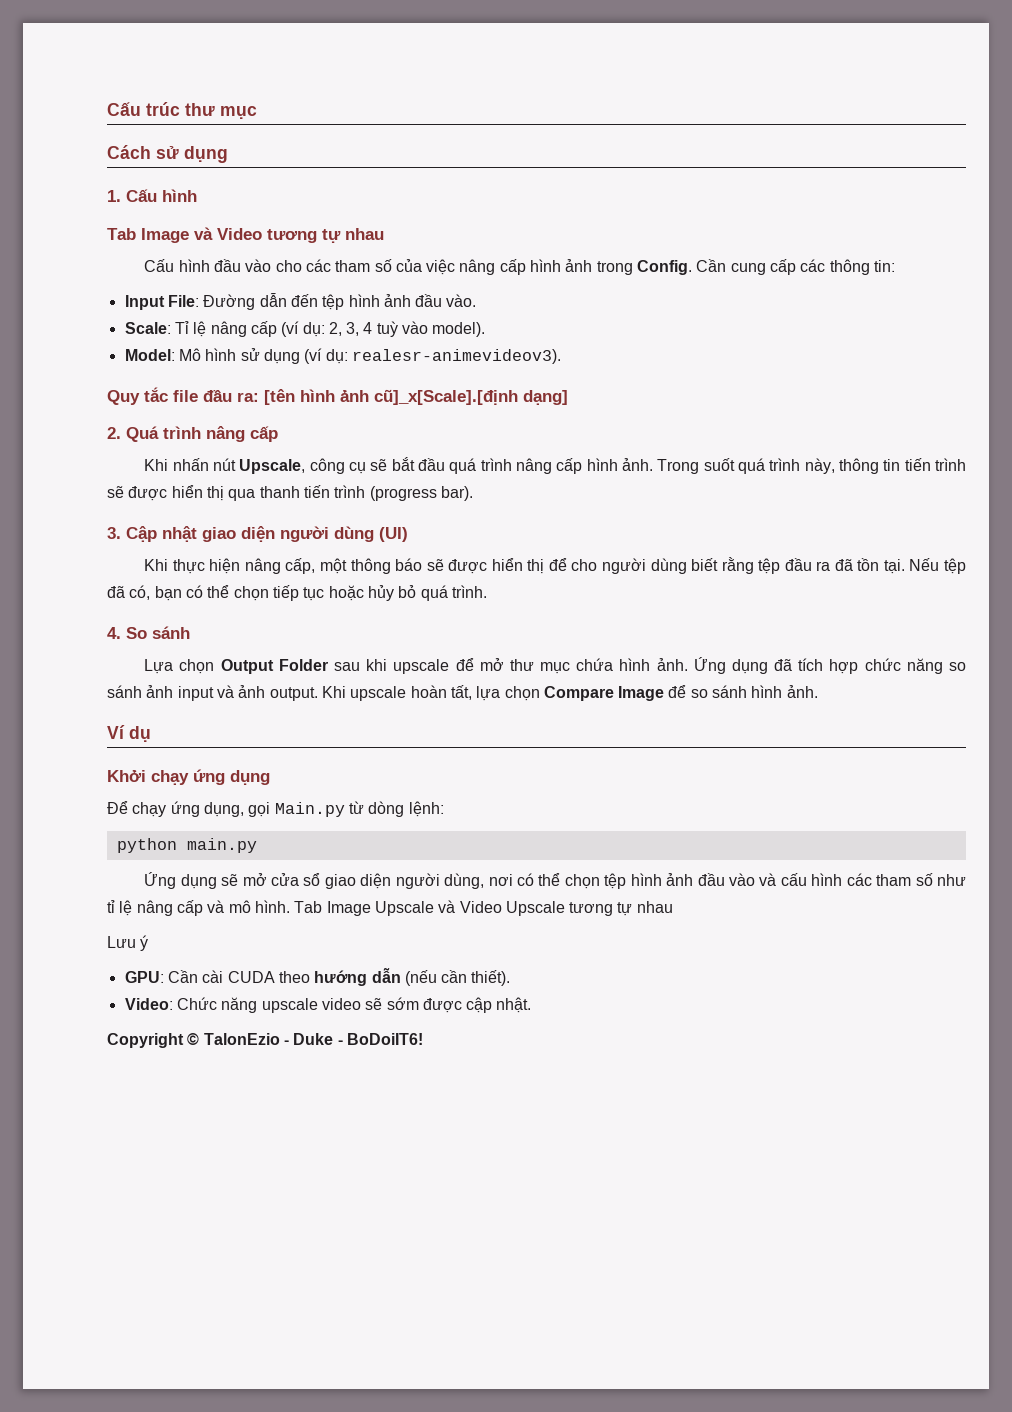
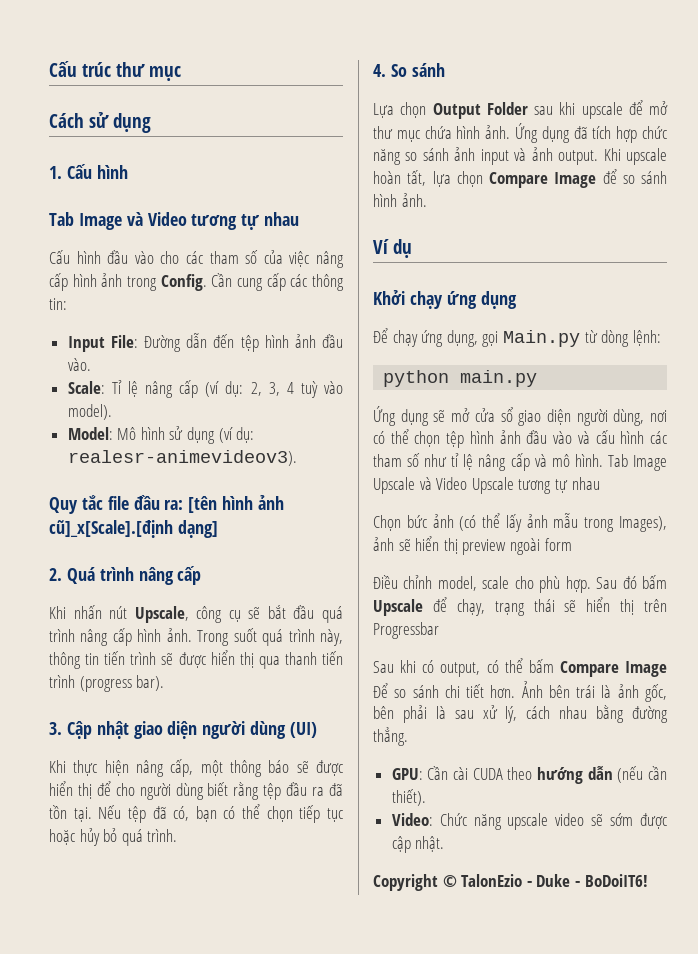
[107,935,149,951] Lưu ý -> [373,513,667,532] [373,536,572,555] [373,575,667,593] [373,597,667,616] [373,622,439,639] [373,658,667,677] [373,681,667,702] [373,705,668,723] [373,727,408,746] Chọn bức ảnh (có thể lấy ảnh mẫu trong Images), ảnh sẽ hiển thị preview ngoài form // Điều chỉnh model, scale cho phù hợp. Sau đó bấm Upscale để chạy, trạng thái sẽ hiển thị trên Progressbar // Sau khi có output, có thể bấm Compare Image Để so sánh chi tiết hơn. Ảnh bên trái là ảnh gốc, bên phải là sau xử lý, cách nhau bằng đường thẳng.

